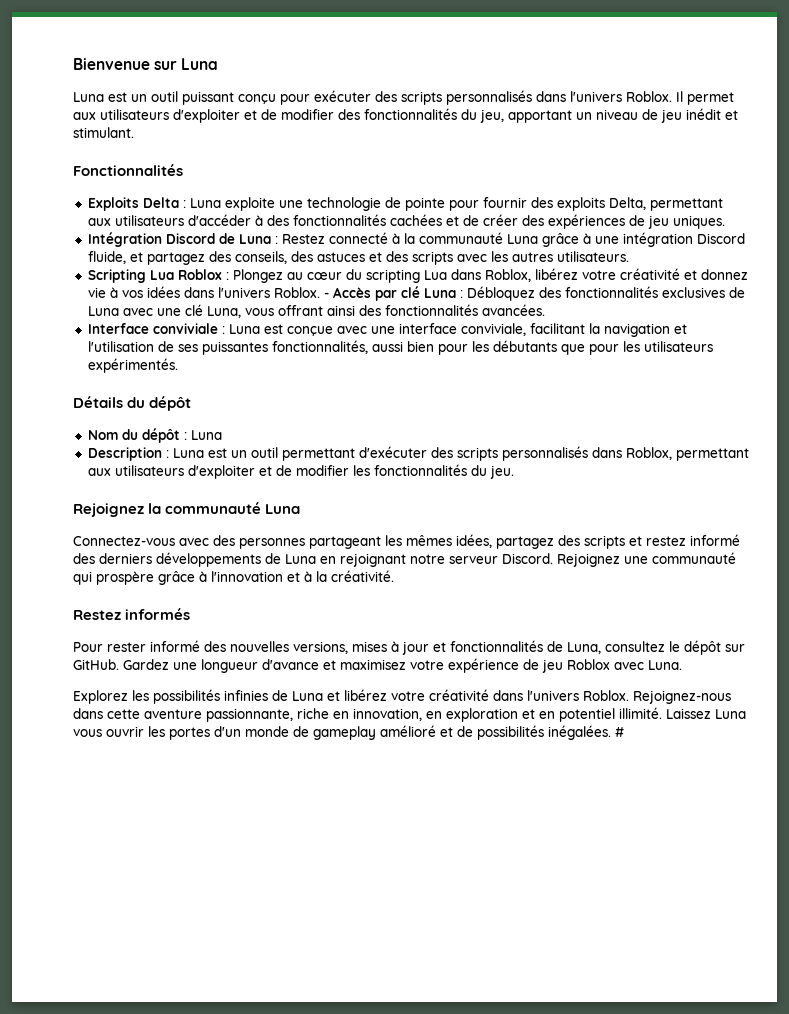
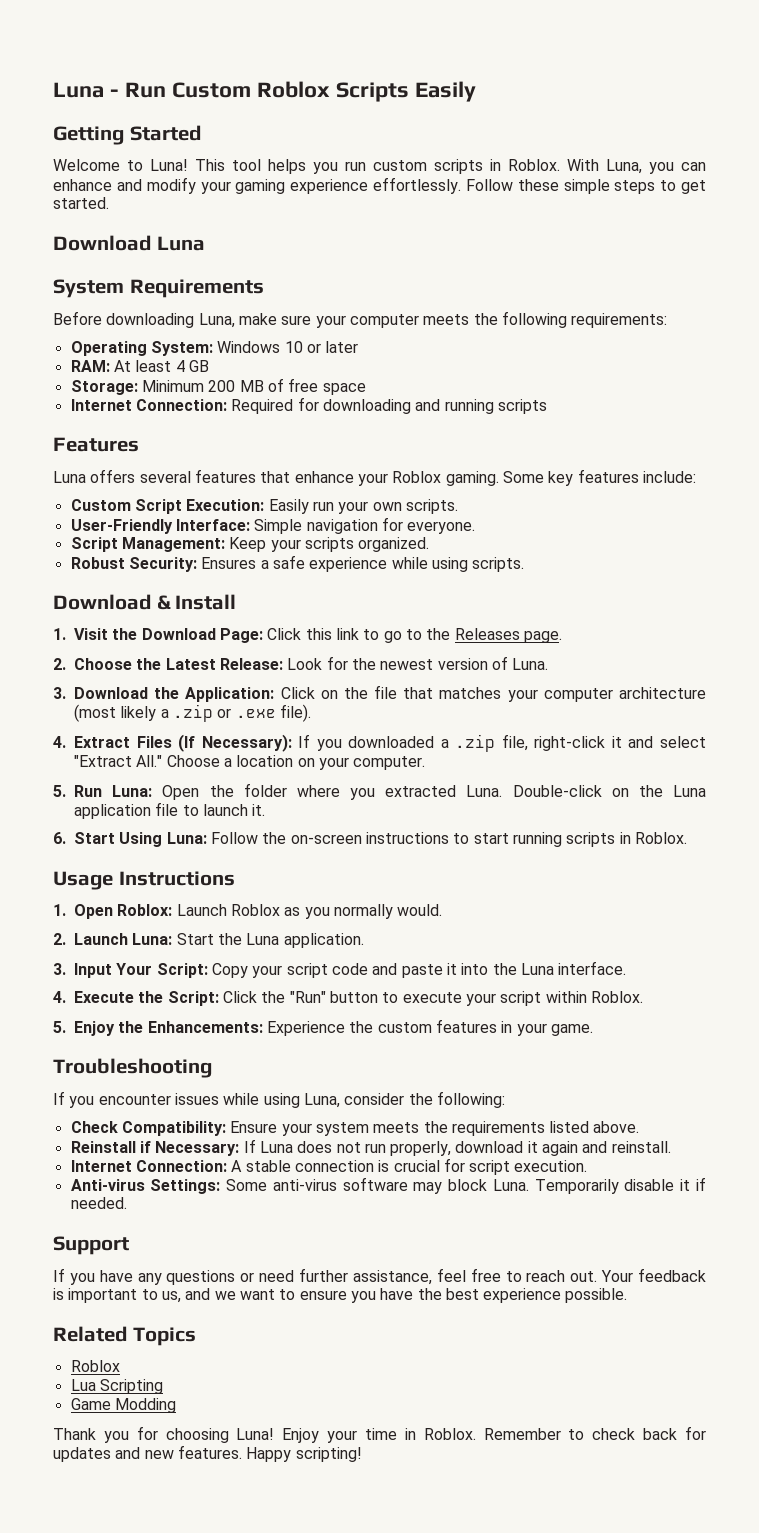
[73,58,219,70] [73,90,734,105] [73,108,738,123] [73,127,134,138] [73,164,183,176] [87,197,723,211] [87,214,725,229] [87,232,745,247] [87,251,629,265] [87,268,748,283] [87,286,745,301] [87,304,545,318] [87,323,687,337] [87,340,713,355] [87,358,178,373] [73,396,192,411] [87,428,222,443] [87,446,749,461] [87,464,514,479] [73,502,301,517] [73,534,740,549] [73,552,736,567] [73,570,394,585] [73,608,191,620] [73,640,745,655] [73,658,682,673] [73,689,731,704] [73,707,746,722] [73,725,624,740] Bienvenue sur Luna // Luna est un outil puissant conçu pour exécuter des scripts personnalisés dans l'univers Roblox. Il permet aux utilisateurs d'exploiter et de modifier des fonctionnalités du jeu, apportant un niveau de jeu inédit et stimulant. // Fonctionnalités // Exploits Delta : Luna exploite une technologie de pointe pour fournir des exploits Delta, permettant aux utilisateurs d'accéder à des fonctionnalités cachées et de créer des expériences de jeu uniques. // Intégration Discord de Luna : Restez connecté à la communauté Luna grâce à une intégration Discord fluide, et partagez des conseils, des astuces et des scripts avec les autres utilisateurs. // Scripting Lua Roblox : Plongez au cœur du scripting Lua dans Roblox, libérez votre créativité et donnez vie à vos idées dans l'univers Roblox. - Accès par clé Luna : Débloquez des fonctionnalités exclusives de Luna avec une clé Luna, vous offrant ainsi des fonctionnalités avancées. // Interface conviviale : Luna est conçue avec une interface conviviale, facilitant la navigation et l'utilisation de ses puissantes fonctionnalités, aussi bien pour les débutants que pour les utilisateurs expérimentés. // Détails du dépôt // Nom du dépôt : Luna // Description : Luna est un outil permettant d'exécuter des scripts personnalisés dans Roblox, permettant aux utilisateurs d'exploiter et de modifier les fonctionnalités du jeu. // Rejoignez la communauté Luna // Connectez-vous avec des personnes partageant les mêmes idées, partagez des scripts et restez informé des derniers développements de Luna en rejoignant notre serveur Discord. Rejoignez une communauté qui prospère grâce à l'innovation et à la créativité. // Restez informés // Pour rester informé des nouvelles versions, mises à jour et fonctionnalités de Luna, consultez le dépôt sur GitHub. Gardez une longueur d'avance et maximisez votre expérience de jeu Roblox avec Luna. // Explorez les possibilités infinies de Luna et libérez votre créativité dans l'univers Roblox. Rejoignez-nous dans cette aventure passionnante, riche en innovation, en exploration et en potentiel illimité. Laissez Luna vous ouvrir les portes d'un monde de gameplay amélioré et de possibilités inégalées. # -> [53,81,476,102] [53,125,201,145] [53,159,706,174] [53,177,707,194] [53,197,109,209] [53,235,205,251] [53,279,264,298] [53,311,668,328] [70,341,359,356] [70,360,209,372] [70,378,366,395] [70,397,547,414] [53,437,139,452] [53,469,696,486] [70,499,458,514] [70,517,476,534] [70,537,430,552] [70,555,525,572] [53,594,237,610] [53,628,562,643] [53,656,549,670] [53,685,706,702] [74,704,311,722] [53,734,707,752] [74,755,426,770] [53,783,706,800] [74,802,266,819] [53,832,687,847] [53,871,235,890] [53,904,443,919] [53,933,364,948] [53,961,627,978] [53,991,643,1006] [53,1019,593,1036] [53,1058,212,1078] [53,1091,505,1108] [70,1121,640,1136] [70,1139,671,1156] [70,1158,588,1175] [70,1177,706,1194] [70,1197,127,1209] [53,1236,129,1255] [53,1268,707,1285] [53,1288,628,1303] [53,1326,196,1346] [70,1360,120,1372] [70,1379,163,1394] [70,1398,176,1413] [53,1426,706,1443] [53,1445,362,1462] Luna - Run Custom Roblox Scripts Easily // Getting Started // Welcome to Luna! This tool helps you run custom scripts in Roblox. With Luna, you can enhance and modify your gaming experience effortlessly. Follow these simple steps to get started. // Download Luna // System Requirements // Before downloading Luna, make sure your computer meets the following requirements: // Operating System: Windows 10 or later // RAM: At least 4 GB // Storage: Minimum 200 MB of free space // Internet Connection: Required for downloading and running scripts // Features // Luna offers several features that enhance your Roblox gaming. Some key features include: // Custom Script Execution: Easily run your own scripts. // User-Friendly Interface: Simple navigation for everyone. // Script Management: Keep your scripts organized. // Robust Security: Ensures a safe experience while using scripts. // Download & Install // 1. Visit the Download Page: Click this link to go to the Releases page. // 2. Choose the Latest Release: Look for the newest version of Luna. // 3. Download the Application: Click on the file that matches your computer architecture (most likely a .zip or .exe file). // 4. Extract Files (If Necessary): If you downloaded a .zip file, right-click it and select "Extract All." Choose a location on your computer. // 5. Run Luna: Open the folder where you extracted Luna. Double-click on the Luna application file to launch it. // 6. Start Using Luna: Follow the on-screen instructions to start running scripts in Roblox. // Usage Instructions // 1. Open Roblox: Launch Roblox as you normally would. // 2. Launch Luna: Start the Luna application. // 3. Input Your Script: Copy your script code and paste it into the Luna interface. // 4. Execute the Script: Click the "Run" button to execute your script within Roblox. // 5. Enjoy the Enhancements: Experience the custom features in your game. // Troubleshooting // If you encounter issues while using Luna, consider the following: // Check Compatibility: Ensure your system meets the requirements listed above. // Reinstall if Necessary: If Luna does not run properly, download it again and reinstall. // Internet Connection: A stable connection is crucial for script execution. // Anti-virus Settings: Some anti-virus software may block Luna. Temporarily disable it if needed. // Support // If you have any questions or need further assistance, feel free to reach out. Your feedback is important to us, and we want to ensure you have the best experience possible. // Related Topics // Roblox // Lua Scripting // Game Modding // Thank you for choosing Luna! Enjoy your time in Roblox. Remember to check back for updates and new features. Happy scripting!

